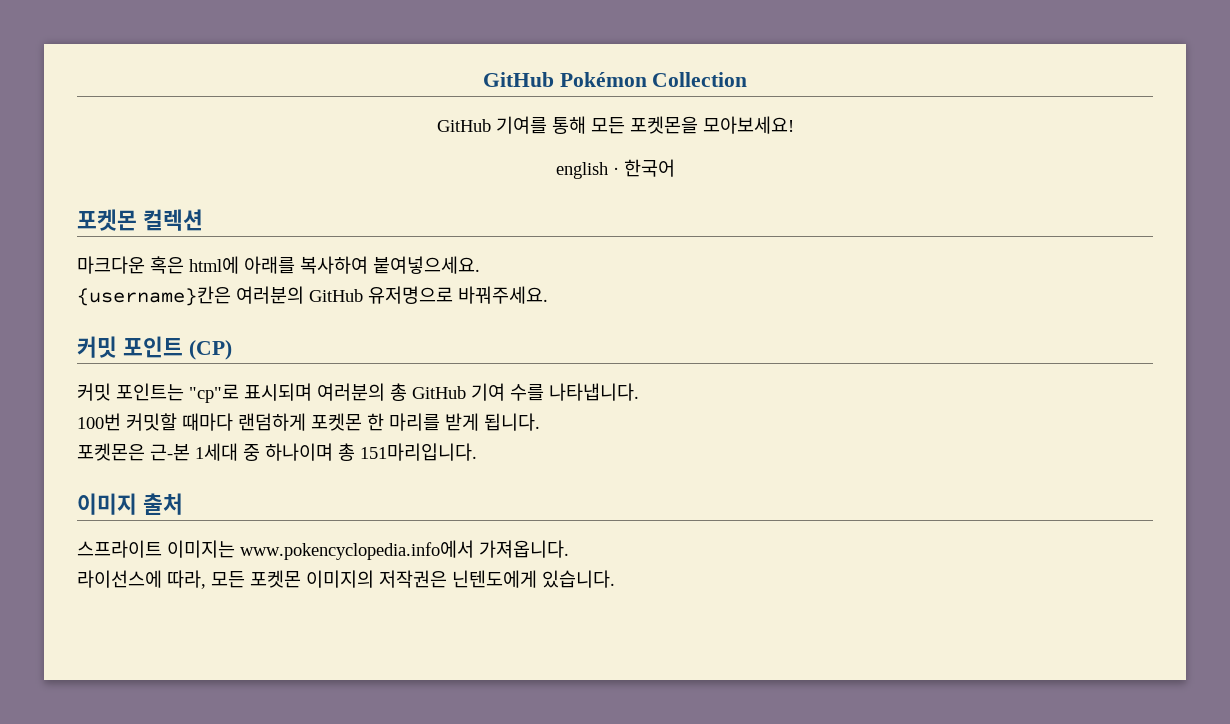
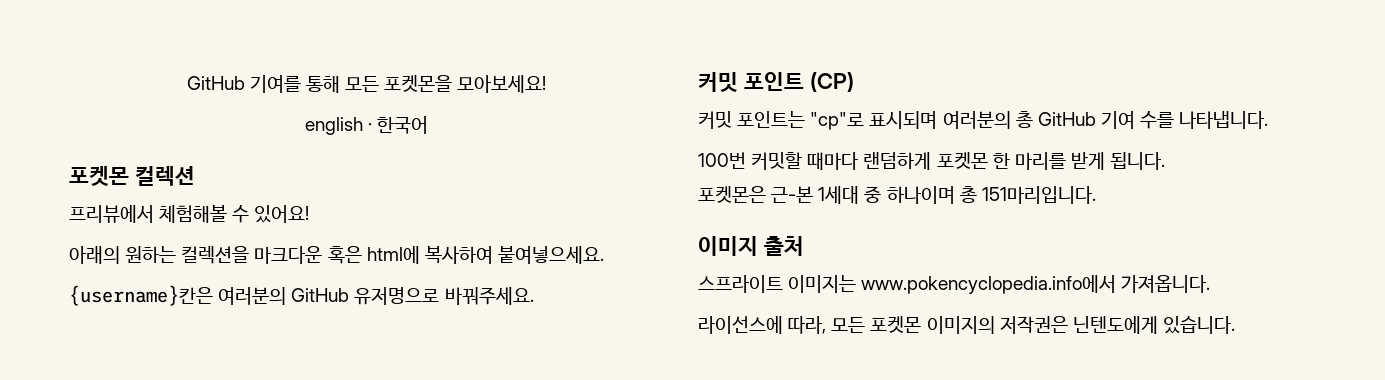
[482,72,748,87] [436,119,491,132] GitHub Pokémon Collection // GitHub -> [186,76,245,90] GitHub
(203, 220) none -> [69,205,310,223] [69,246,250,264] 프리뷰에서 체험해볼 수 있어요! // 아래의 원하는 컬렉션을
[244,256,295,274] 아래를 -> (420, 255) none

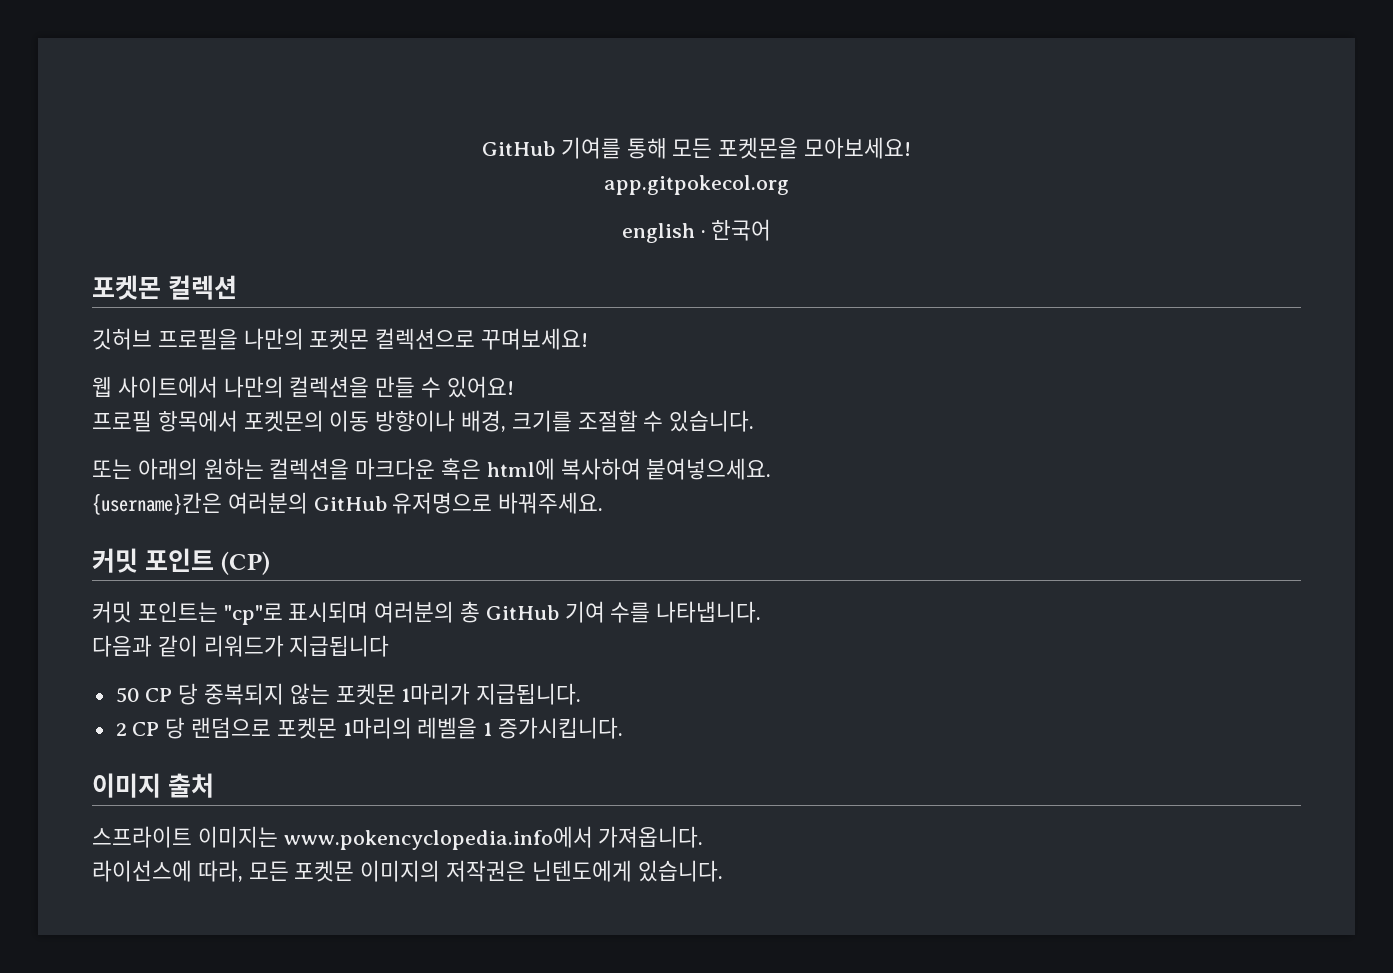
(547, 84) none -> [604,175,789,195] // app.gitpokecol.org
[69,205,310,223] 프리뷰에서 체험해볼 수 있어요! // -> [92,328,589,350] [92,376,514,398] [92,410,755,432] [92,459,132,479] 깃허브 프로필을 나만의 포켓몬 컬렉션으로 꾸며보세요! // 웹 사이트에서 나만의 컬렉션을 만들 수 있어요! // 프로필 항목에서 포켓몬의 이동 방향이나 배경, 크기를 조절할 수 있습니다. // 또는
[698,152,1166,170] [698,186,1096,204] 100번 커밋할 때마다 랜덤하게 포켓몬 한 마리를 받게 됩니다. // 포켓몬은 근-본 1세대 중 하나이며 총 151마리입니다. -> [92,635,390,657] [115,683,582,705] [115,717,624,739] 다음과 같이 리워드가 지급됩니다 // 50 CP 당 중복되지 않는 포켓몬 1마리가 지급됩니다. // 2 CP 당 랜덤으로 포켓몬 1마리의 레벨을 1 증가시킵니다.

